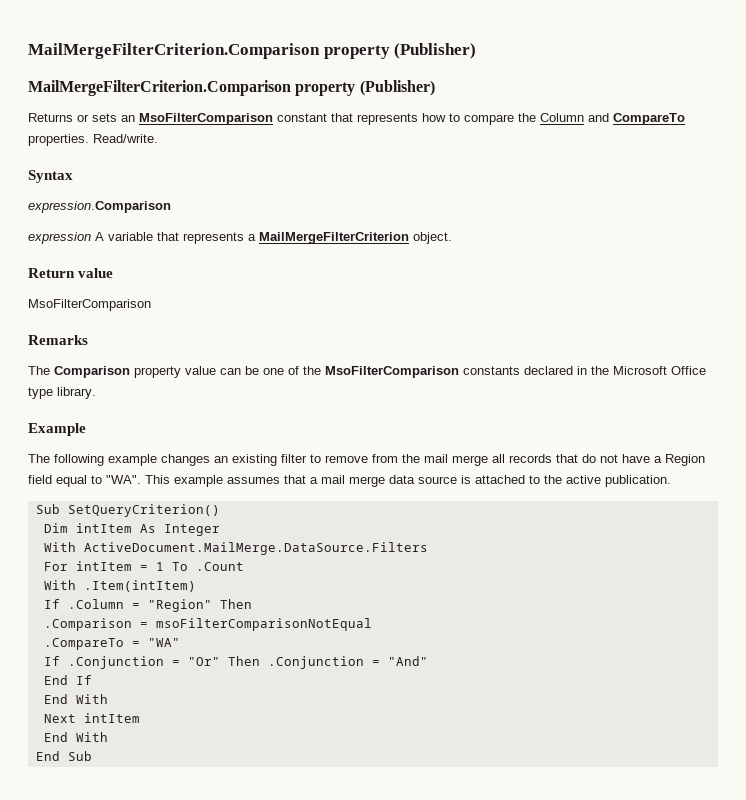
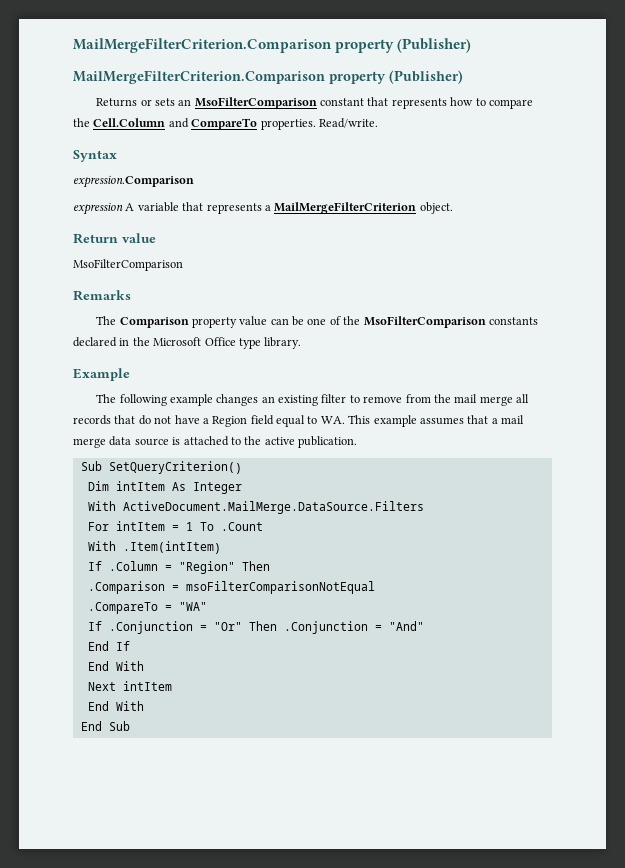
[540,113,584,122] Column -> [93,118,166,127] Cell.Column
[106,475,141,484] "WA". -> [320,416,345,424] WA.

